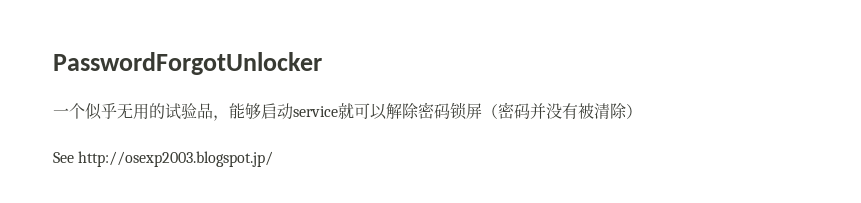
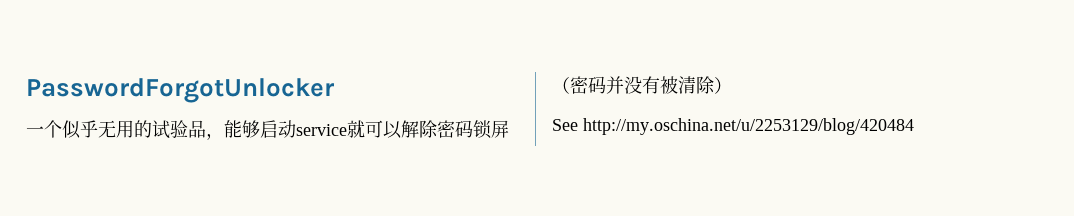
[78,151,274,167] http://osexp2003.blogspot.jp/ -> [583,118,914,135] http://my.oschina.net/u/2253129/blog/420484

